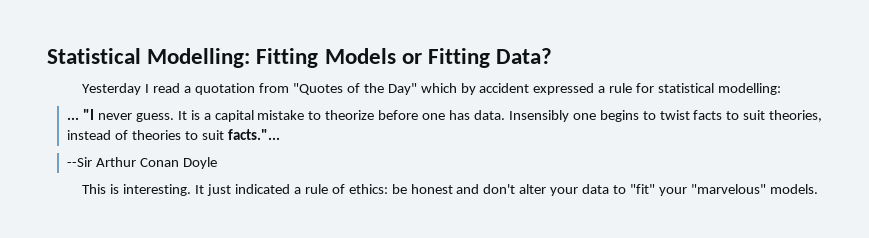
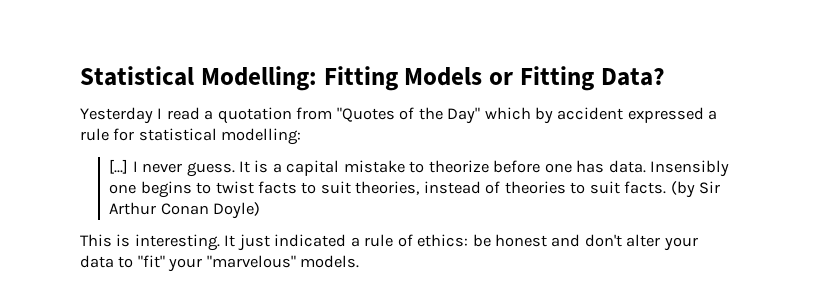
[67,109,95,120] ... "I -> [109,159,138,174] [...] I
[227,129,280,140] [67,157,93,167] facts."... // --Sir -> [624,181,721,198] facts. (by Sir
[182,157,217,169] Doyle -> [213,202,261,219] Doyle)

